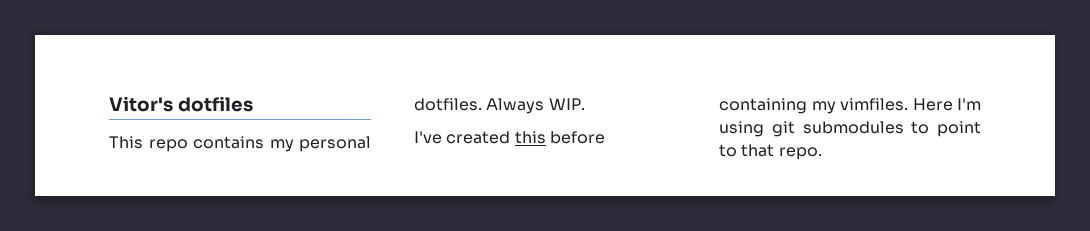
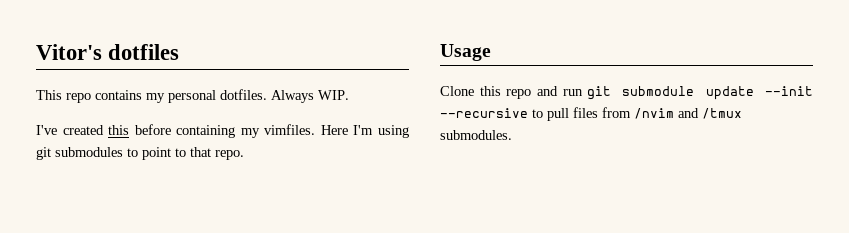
(822, 153) none -> [440,44,491,61] [440,86,813,100] [440,107,742,121] [440,130,512,140] // Usage // Clone this repo and run git submodule update --init --recursive to pull files from /nvim and /tmux submodules.

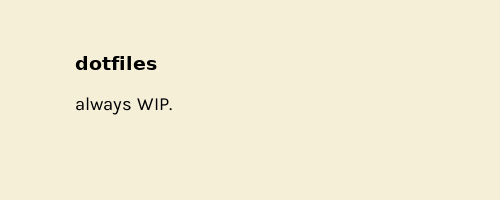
[36,44,102,60] Vitor's -> (75, 63) none
[36,89,349,103] [36,124,409,138] [36,147,244,160] [440,44,491,61] [440,86,813,100] [440,107,742,121] [440,130,512,140] This repo contains my personal dotfiles. Always WIP. // I've created this before containing my vimfiles. Here I'm using git submodules to point to that repo. // Usage // Clone this repo and run git submodule update --init --recursive to pull files from /nvim and /tmux submodules. -> [75,97,172,115] always WIP.

